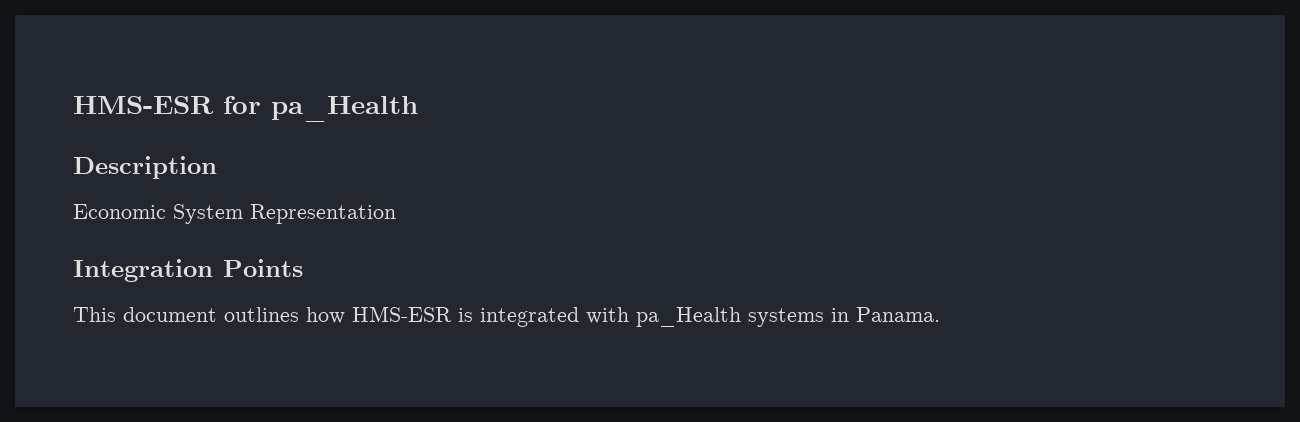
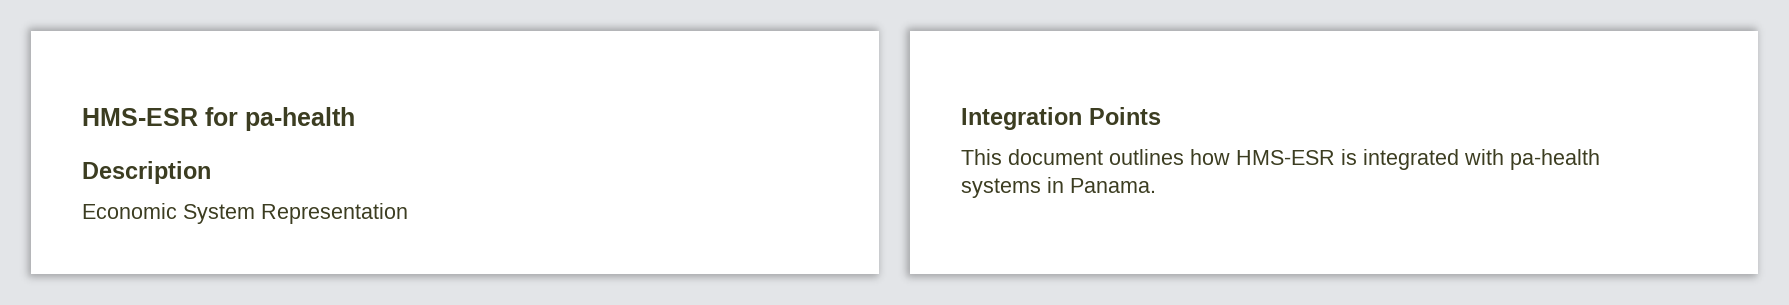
[271,96,418,122] pa_Health -> [245,107,355,131] pa-health
[636,307,741,327] pa_Health -> [1510,149,1600,170] pa-health

